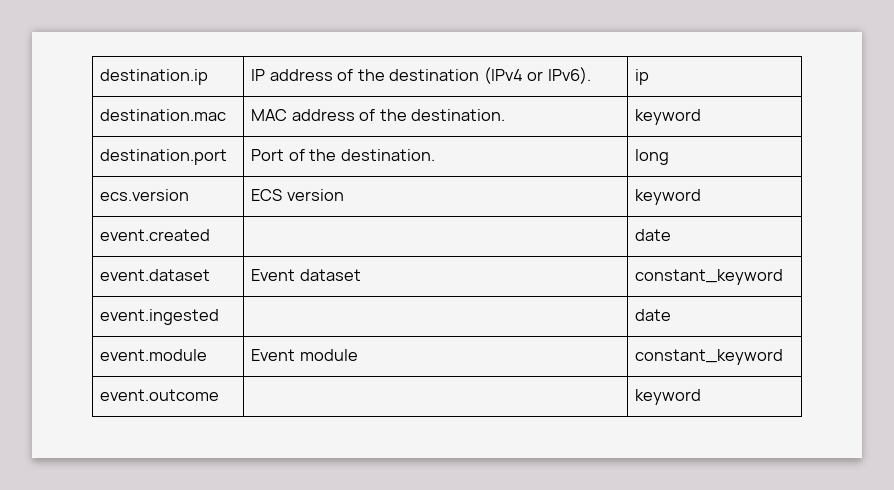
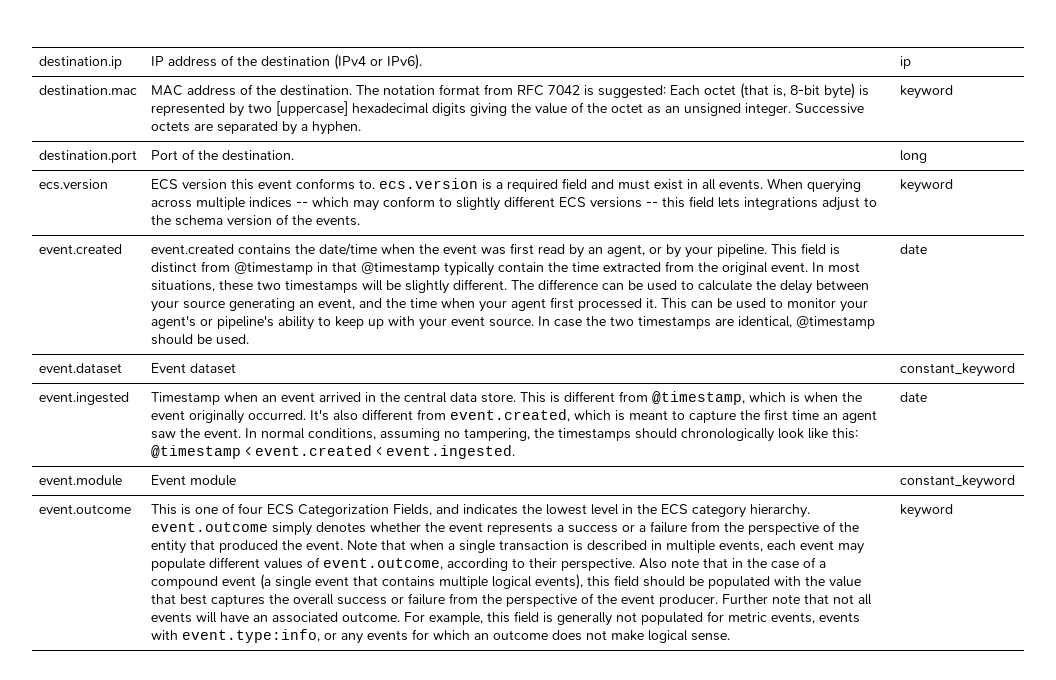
(506, 115) none -> [355,83,869,99] [150,101,864,117] [150,121,361,135] The notation format from RFC 7042 is suggested: Each octet (that is, 8-bit byte) is represented by two [uppercase] hexadecimal digits giving the value of the octet as an unsigned integer. Successive octets are separated by a hyphen.
[635,189,702,205] [100,229,211,241] | keyword // event.created | -> [230,178,861,193] [150,196,877,211] [150,214,360,226] [899,179,953,193] [38,244,122,254] [150,243,840,258] [150,261,860,276] [150,279,869,294] [150,297,868,312] [150,316,875,330] [150,334,249,345] this event conforms to. ecs.version is a required field and must exist in all events. When querying across multiple indices -- which may conform to slightly different ECS versions -- this field lets integrations adjust to the schema version of the events. | keyword // event.created | event.created contains the date/time when the event was first read by an agent, or by your pipeline. This field is distinct from @timestamp in that @timestamp typically contain the time extracted from the original event. In most situations, these two timestamps will be slightly different. The difference can be used to calculate the delay between your source generating an event, and the time when your agent first processed it. This can be used to monitor your agent's or pipeline's ability to keep up with your event source. In case the two timestamps are identical, @timestamp should be used.
(220, 317) none -> [150,391,862,405] [150,409,877,424] [150,428,858,442] [150,445,515,459] Timestamp when an event arrived in the central data store. This is different from @timestamp, which is when the event originally occurred. It's also different from event.created, which is meant to capture the first time an agent saw the event. In normal conditions, assuming no tampering, the timestamps should chronologically look like this: @timestamp < event.created < event.ingested.
(220, 395) none -> [150,503,810,518] [150,521,859,536] [150,540,864,554] [150,557,826,571] [150,574,861,590] [150,593,872,607] [150,611,860,626] [150,629,730,644] This is one of four ECS Categorization Fields, and indicates the lowest level in the ECS category hierarchy. event.outcome simply denotes whether the event represents a success or a failure from the perspective of the entity that produced the event. Note that when a single transaction is described in multiple events, each event may populate different values of event.outcome, according to their perspective. Also note that in the case of a compound event (a single event that contains multiple logical events), this field should be populated with the value that best captures the overall success or failure from the perspective of the event producer. Further note that not all events will have an associated outcome. For example, this field is generally not populated for metric events, events with event.type:info, or any events for which an outcome does not make logical sense.

